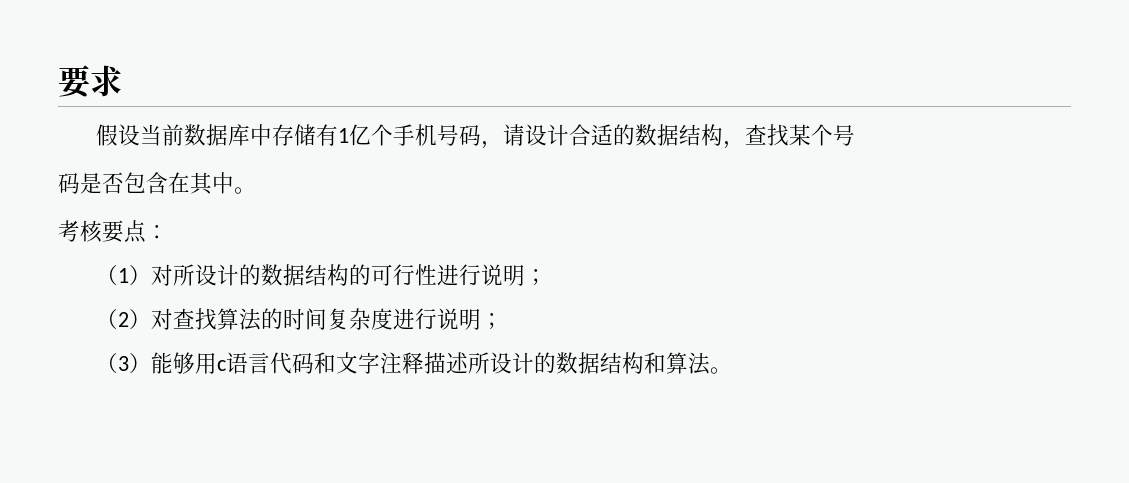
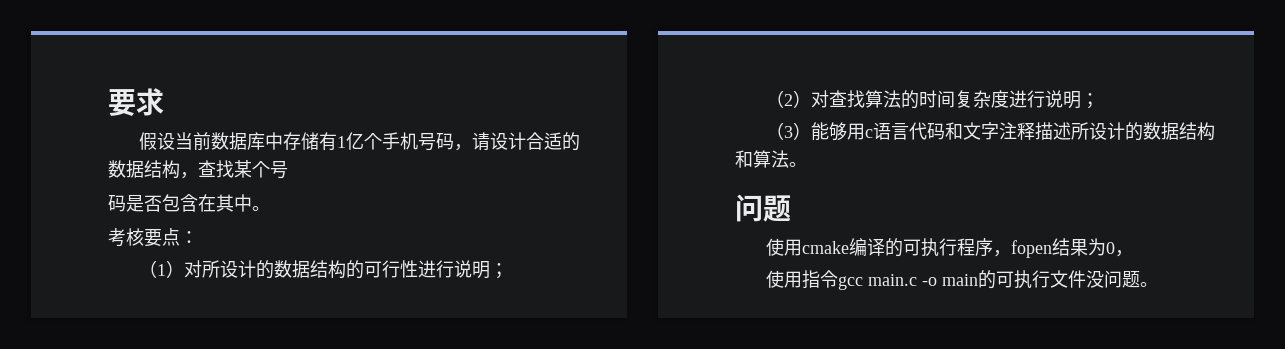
(733, 370) none -> [735,194,791,222] [765,238,1133,258] [765,270,1158,290] // 问题 // 使用cmake编译的可执行程序，fopen结果为0， // 使用指令gcc main.c -o main的可执行文件没问题。

